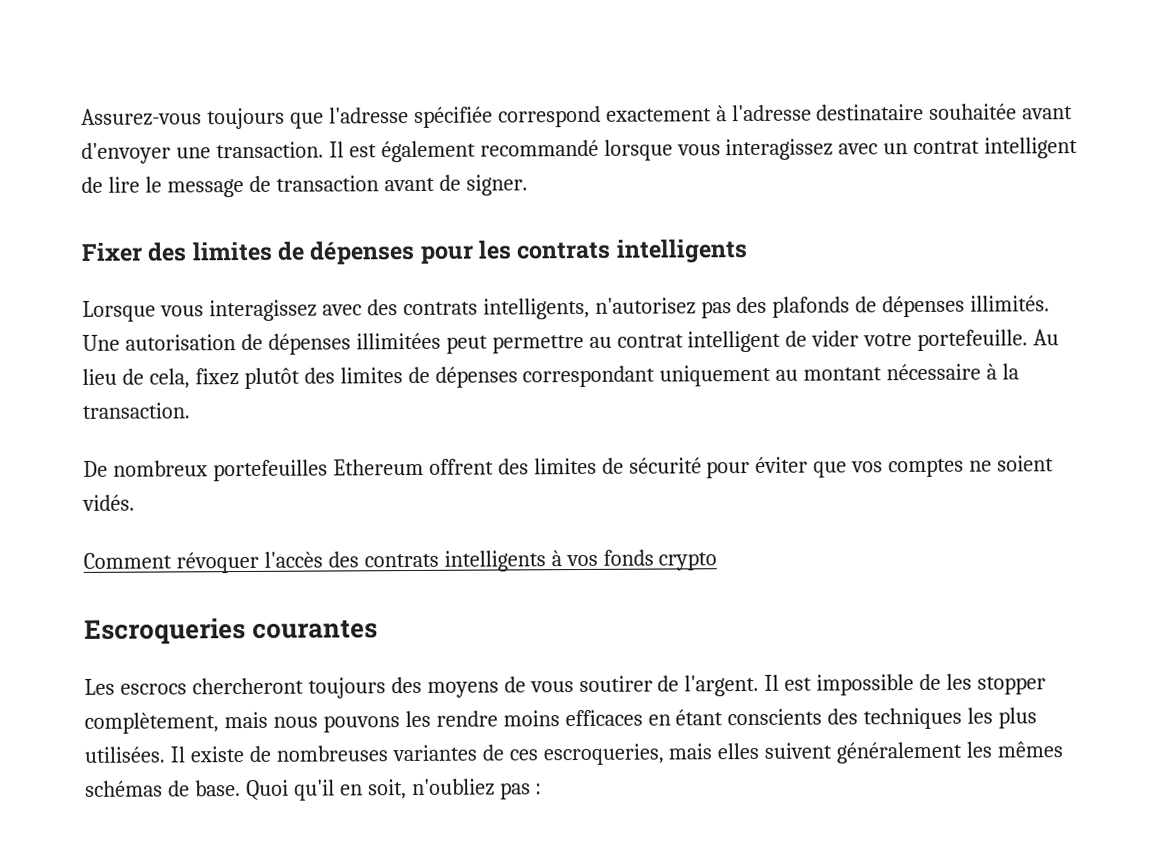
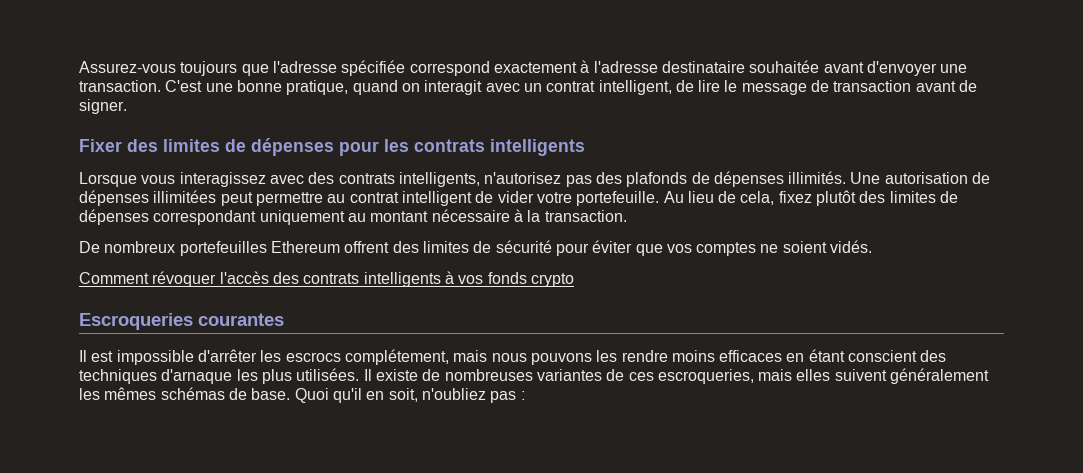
[328,138,834,163] Il est également recommandé lorsque vous interagissez -> [165,80,483,95] C'est une bonne pratique, quand on interagit
[984,137,1079,159] intelligent -> [598,80,672,95] intelligent,
[84,673,1047,699] [84,712,219,734] Les escrocs chercheront toujours des moyens de vous soutirer de l'argent. Il est impossible de les stopper complètement, -> [79,349,449,365] Il est impossible d'arrêter les escrocs complétement,
[727,708,823,726] conscients -> [848,350,918,362] conscient
(963, 718) none -> [161,369,233,384] d'arnaque

